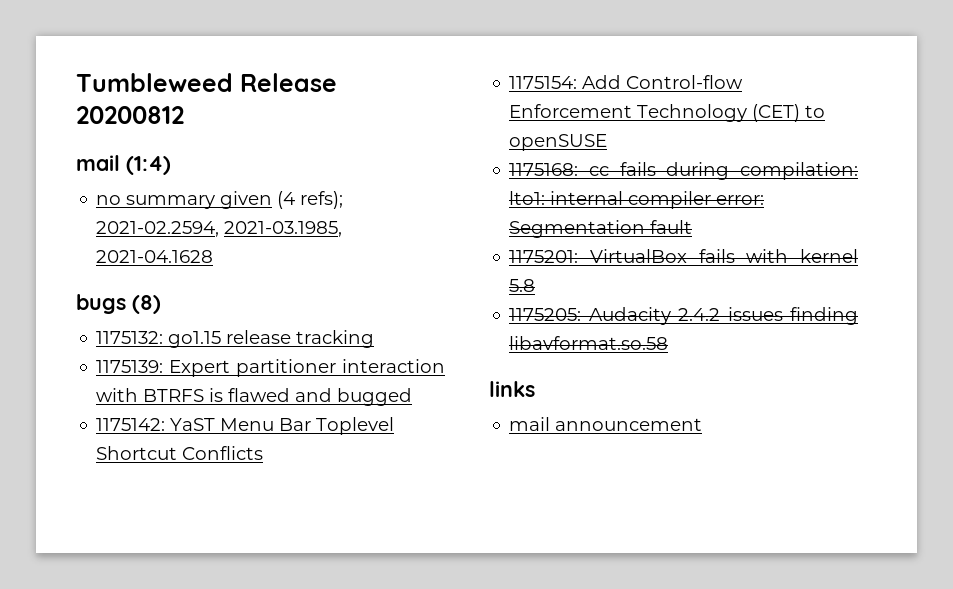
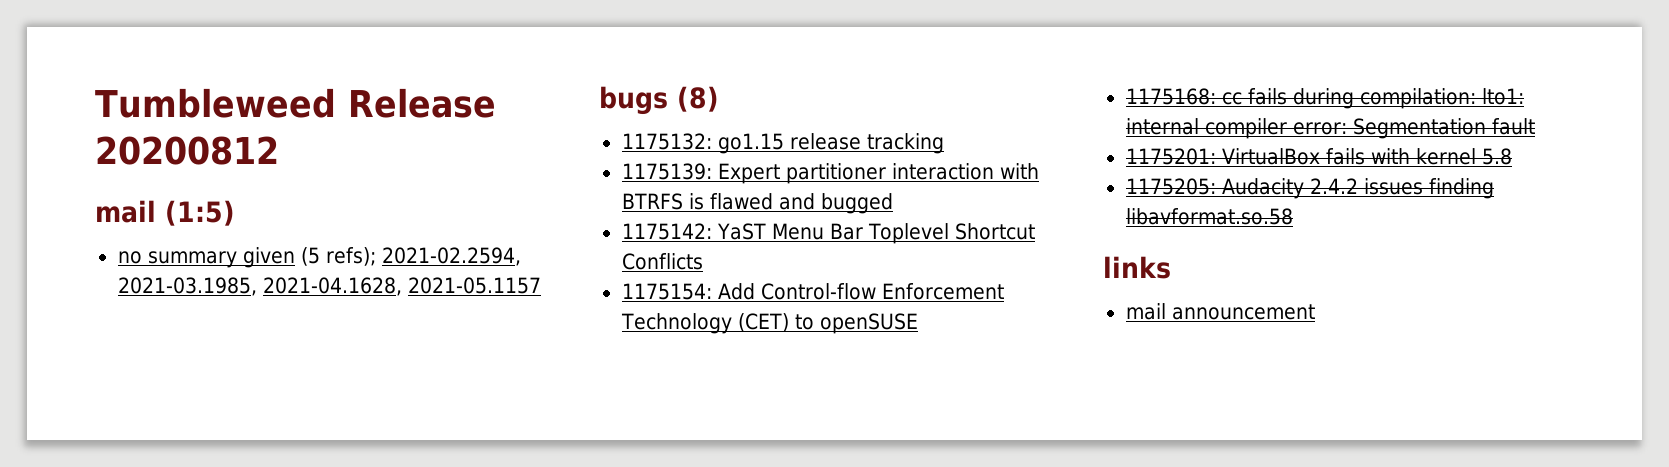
[126,156,171,175] (1:4) -> [165,200,235,226] (1:5)
[277,191,296,209] (4 -> [300,247,320,266] (5
[96,250,214,263] 2021-04.1628 -> [262,277,541,296] 2021-04.1628, 2021-05.1157

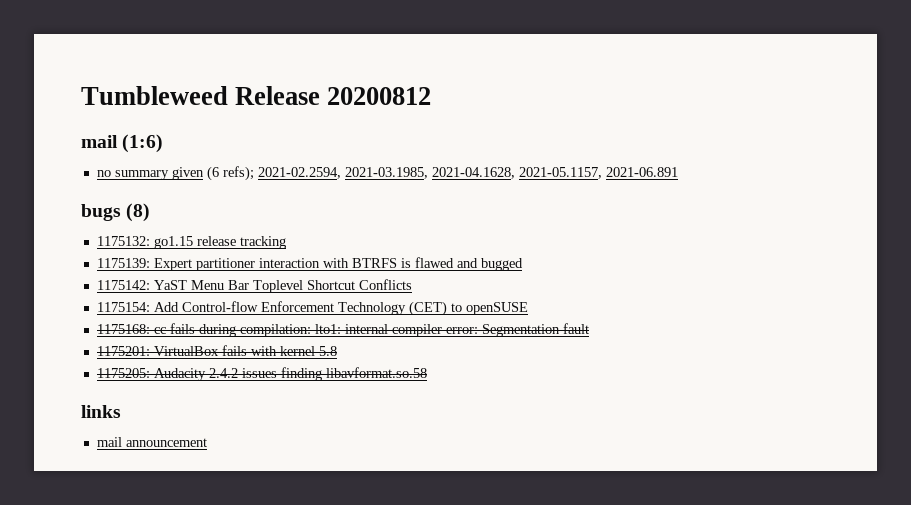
[165,200,235,226] (1:5) -> [122,134,164,153] (1:6)
[300,247,320,266] (5 -> [206,166,219,181] (6
[407,277,541,294] 2021-05.1157 -> [518,167,678,179] 2021-05.1157, 2021-06.891

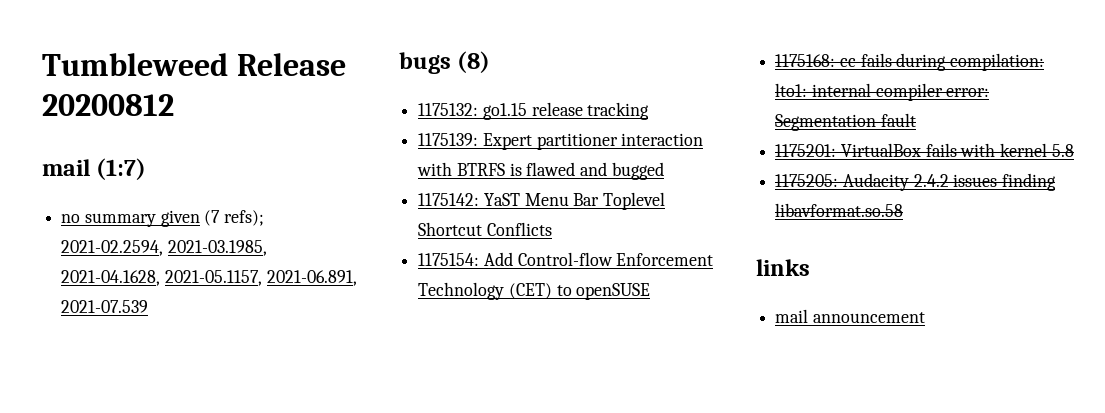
[122,134,164,153] (1:6) -> [96,158,147,180] (1:7)
[206,166,219,181] (6 -> [204,210,221,226] (7
[605,167,678,177] 2021-06.891 -> [266,270,357,286] [61,300,149,313] 2021-06.891, 2021-07.539

